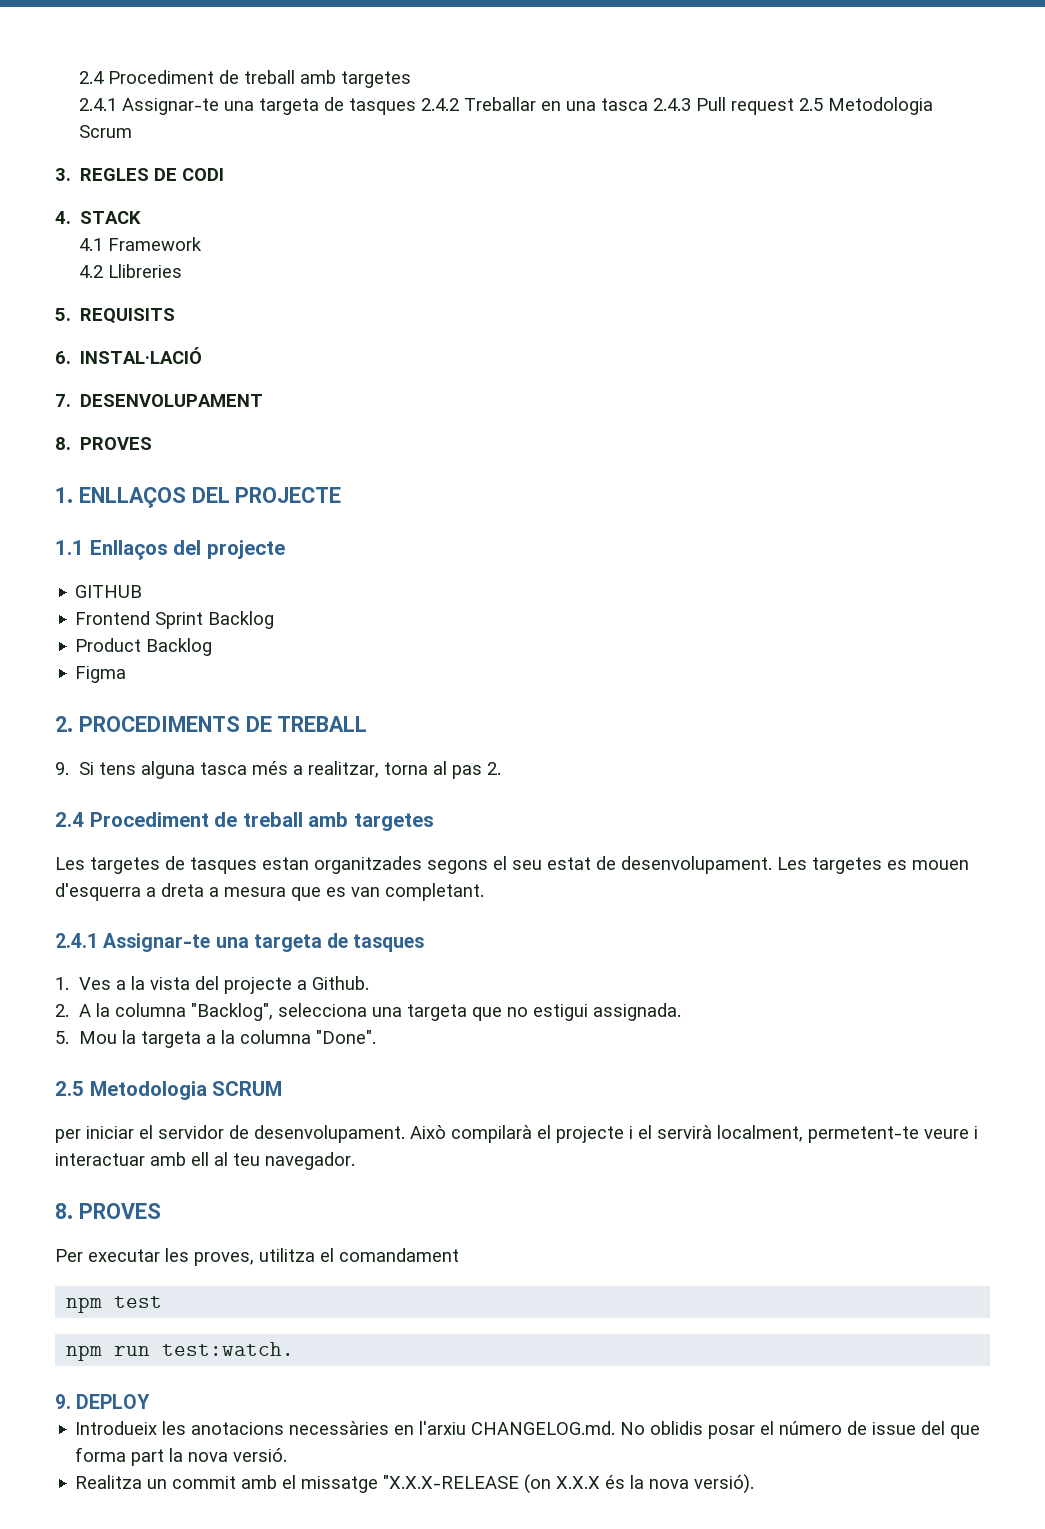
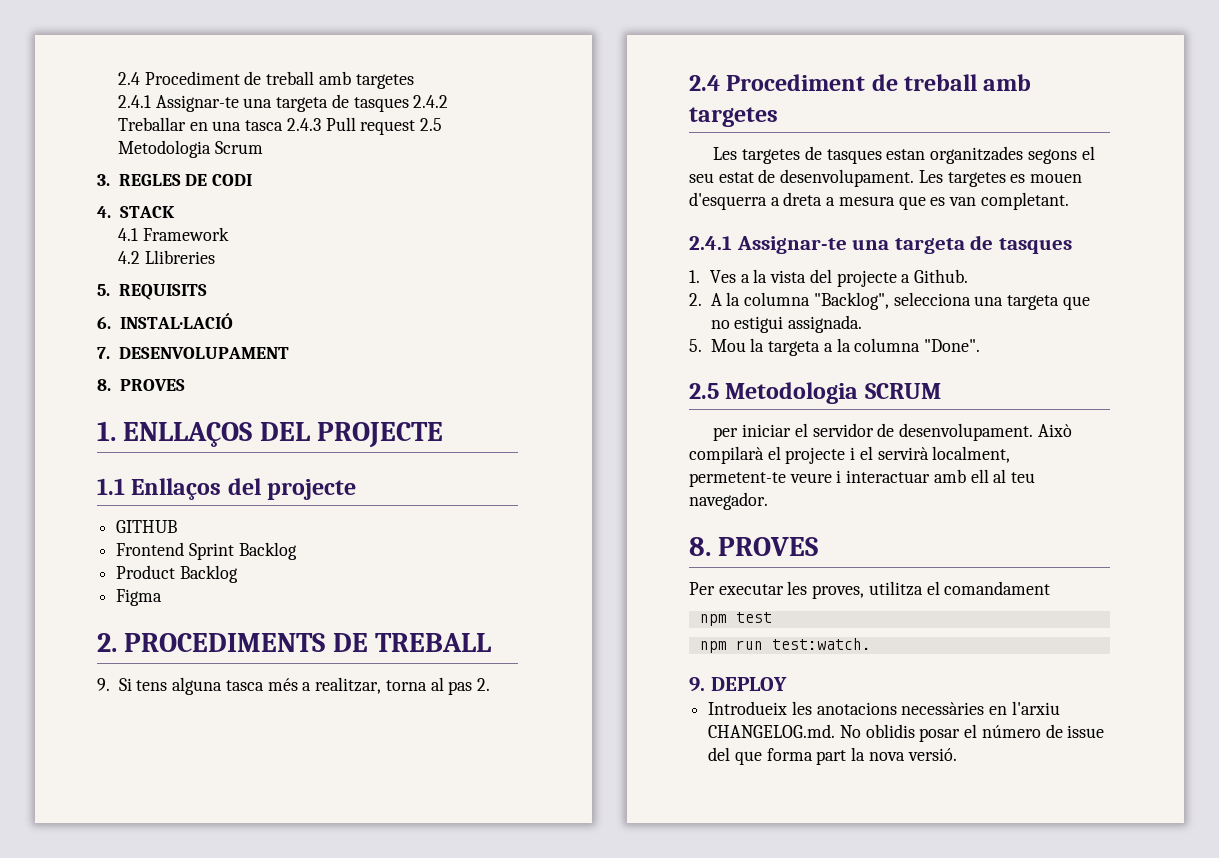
[75,1474,755,1494] // Realitza un commit amb el missatge "X.X.X-RELEASE (on X.X.X és la nova versió). -> (957, 754) none

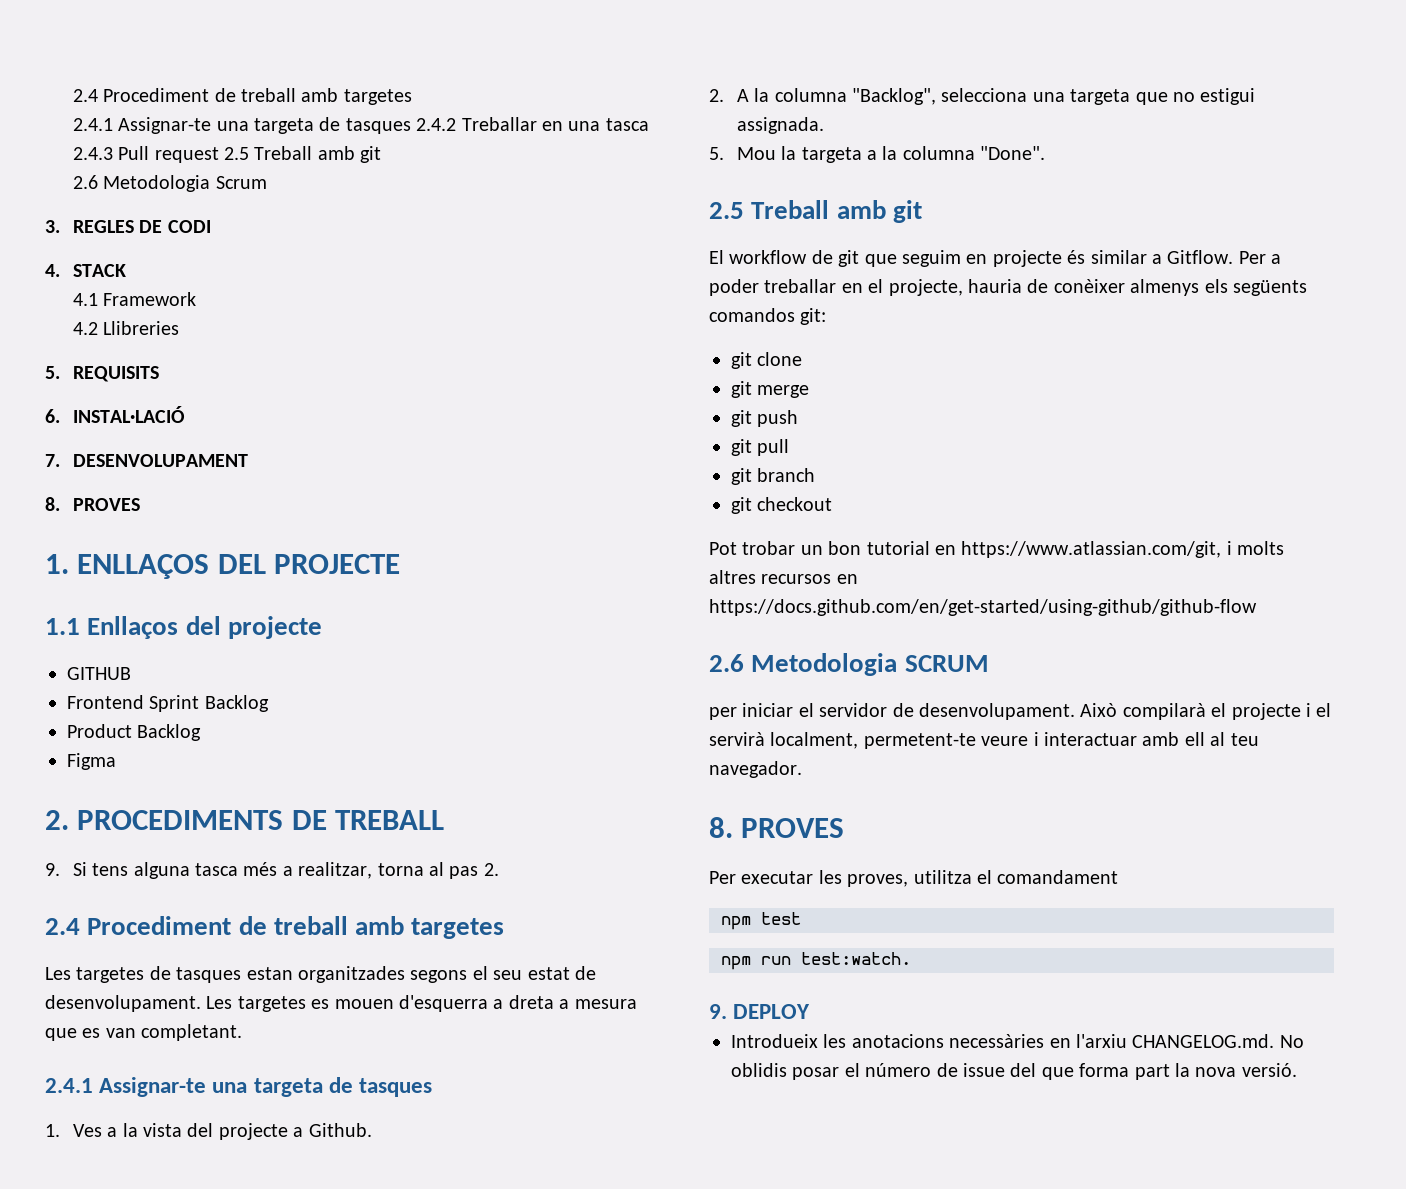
(443, 124) none -> [254,146,382,163] [72,175,98,189] Treball amb git // 2.6
(719, 391) none -> [751,200,922,223] [709,250,1282,267] [709,279,1307,296] [709,308,827,325] [731,352,803,369] [731,381,810,398] [731,410,799,427] [731,439,790,456] [731,468,816,485] [731,497,833,514] [709,541,1285,558] [709,570,858,584] [709,599,1257,616] [709,654,744,672] Treball amb git // El workflow de git que seguim en projecte és similar a Gitflow. Per a poder treballar en el projecte, hauria de conèixer almenys els següents comandos git: // git clone // git merge // git push // git pull // git branch // git checkout // Pot trobar un bon tutorial en https://www.atlassian.com/git, i molts altres recursos en https://docs.github.com/en/get-started/using-github/github-flow // 2.6

